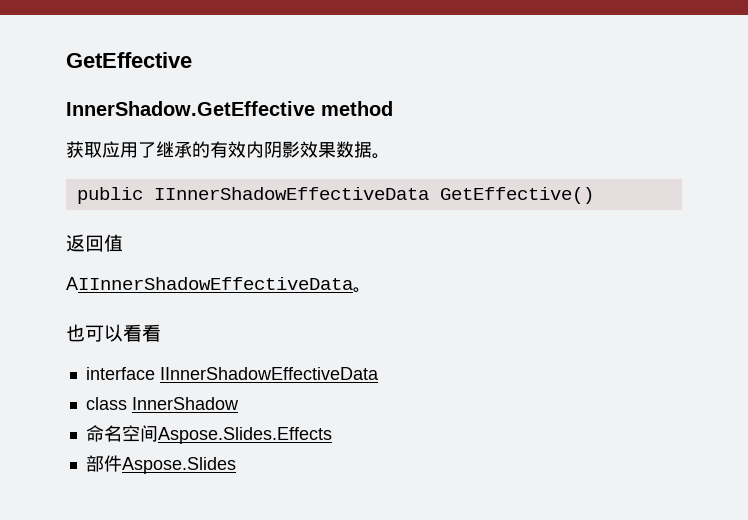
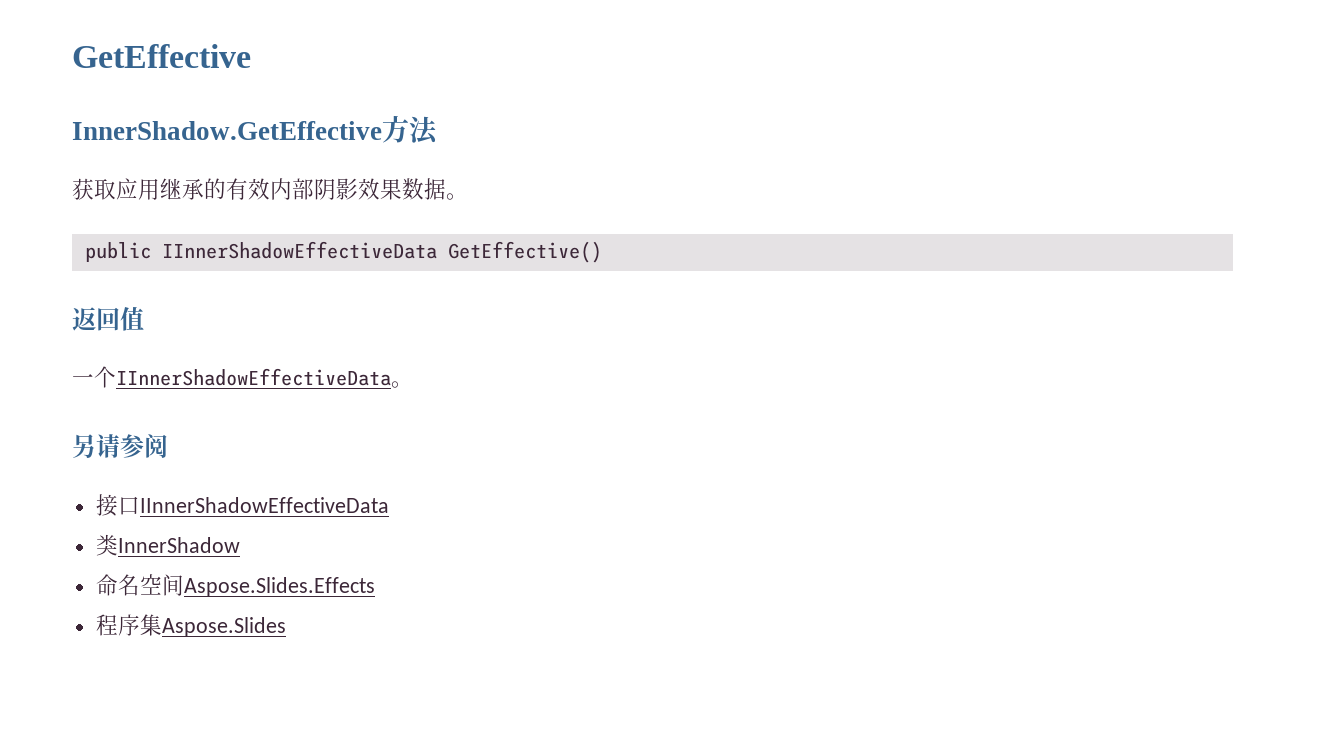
[321,101,393,116] method -> [382,115,439,145] 方法
[138,142,156,158] 了 -> (160, 189) none
(264, 149) none -> [292,178,314,200] 部
[66,277,371,293] [66,324,161,342] [85,367,155,380] AIInnerShadowEffectiveData。 // 也可以看看 // interface -> [72,366,413,388] [72,434,168,458] [95,494,140,516] 一个IInnerShadowEffectiveData。 // 另请参阅 // 接口
[85,397,127,410] class -> [95,534,118,556] 类
[85,455,122,472] 部件 -> [95,614,162,636] 程序集

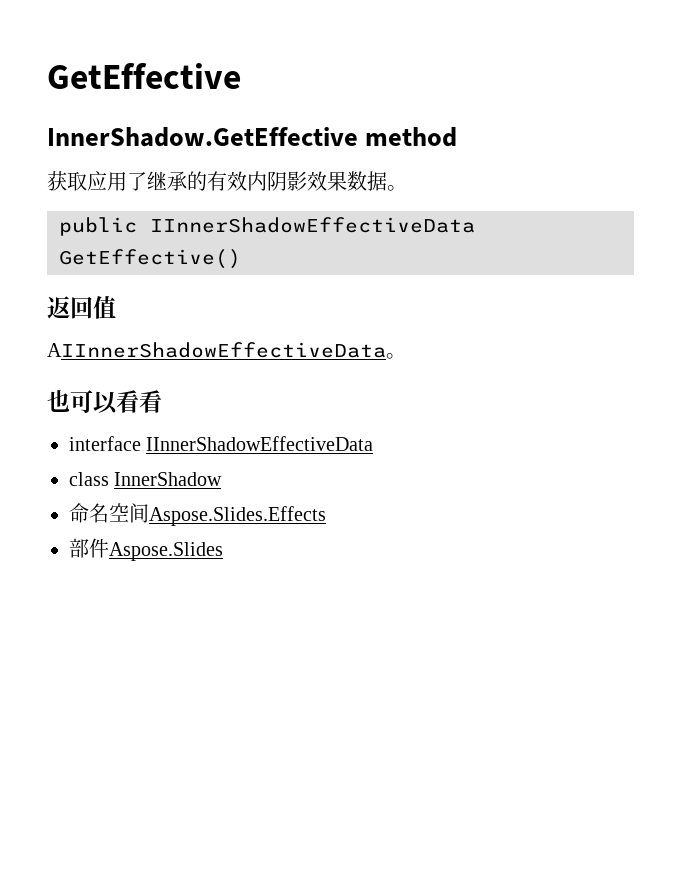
[382,115,439,145] 方法 -> [365,127,458,147] method
(160, 189) none -> [127,172,147,191] 了
[292,178,314,200] 部 -> (267, 181) none
[72,366,413,388] [72,434,168,458] [95,494,140,516] 一个IInnerShadowEffectiveData。 // 另请参阅 // 接口 -> [47,342,406,359] [47,390,162,414] [69,436,141,451] AIInnerShadowEffectiveData。 // 也可以看看 // interface
[95,534,118,556] 类 -> [69,472,109,486] class
[95,614,162,636] 程序集 -> [69,538,109,558] 部件

